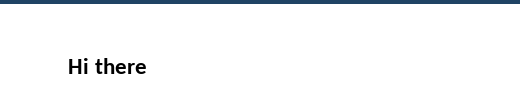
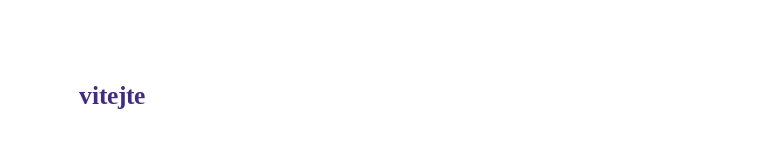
[68,58,148,74] Hi there -> [79,86,145,109] vitejte

